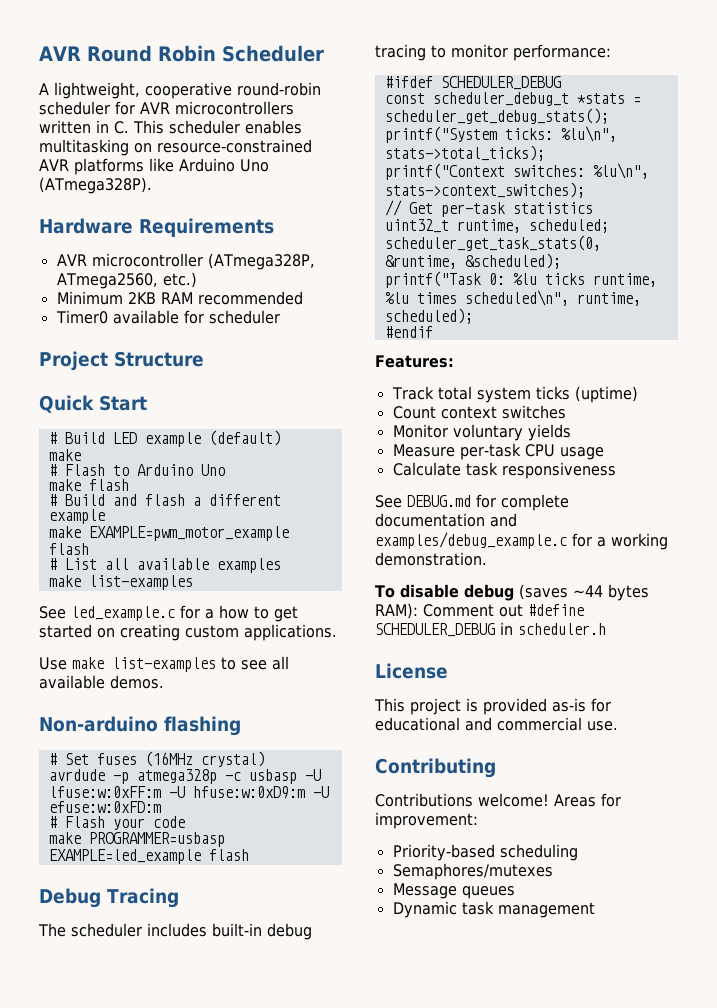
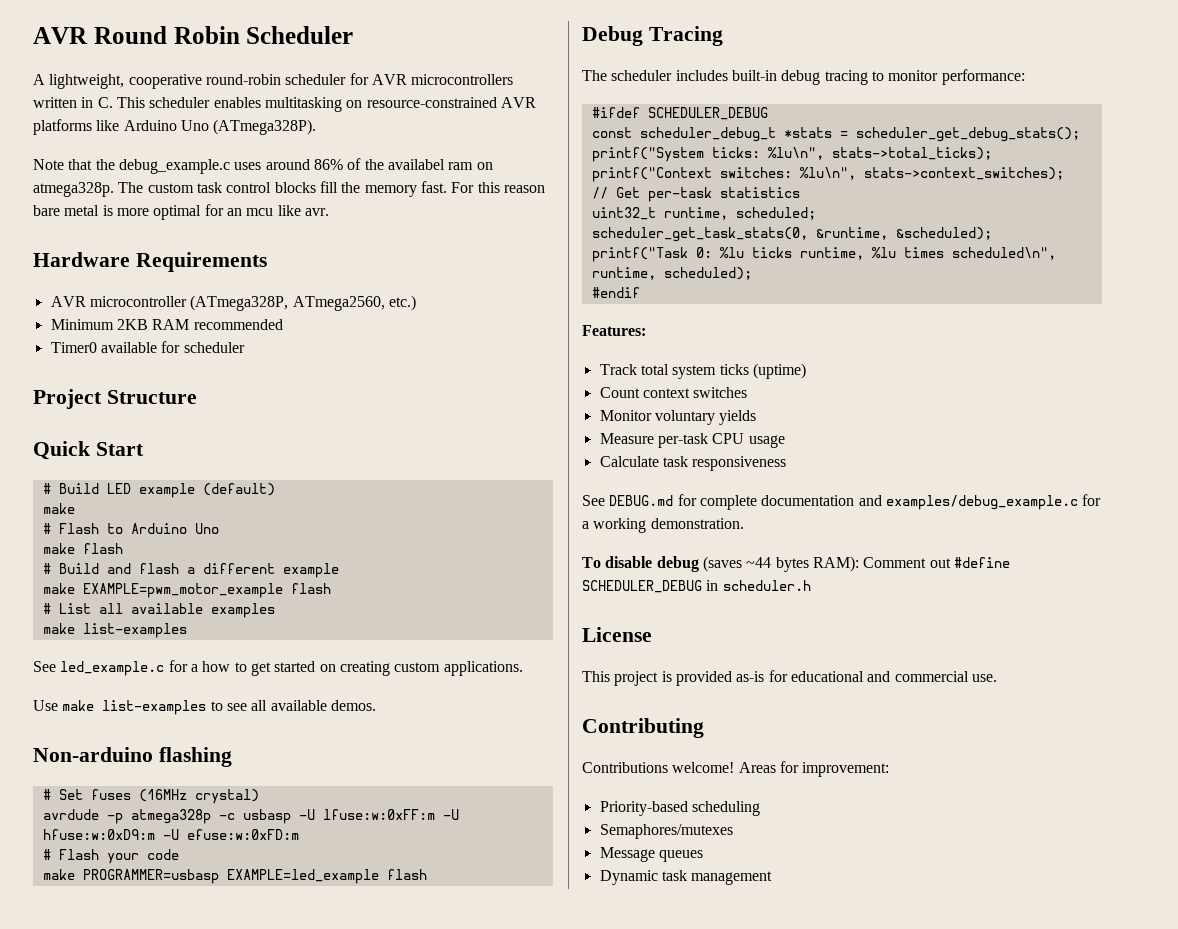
(152, 185) none -> [33,158,493,174] [33,181,545,197] [33,204,329,220] // Note that the debug_example.c uses around 86% of the availabel ram on atmega328p. The custom task control blocks fill the memory fast. For this reason bare metal is more optimal for an mcu like avr.

